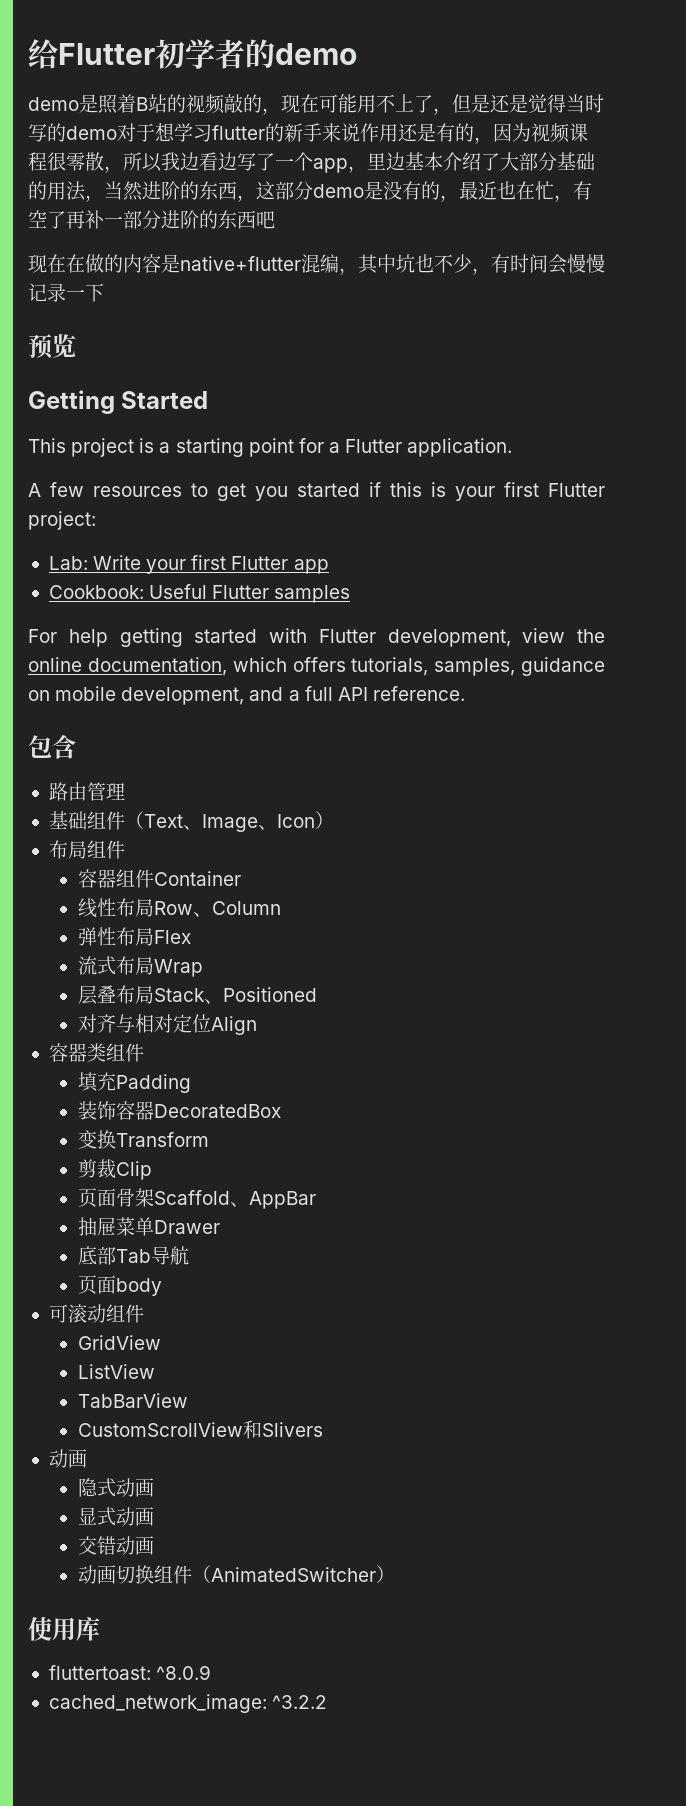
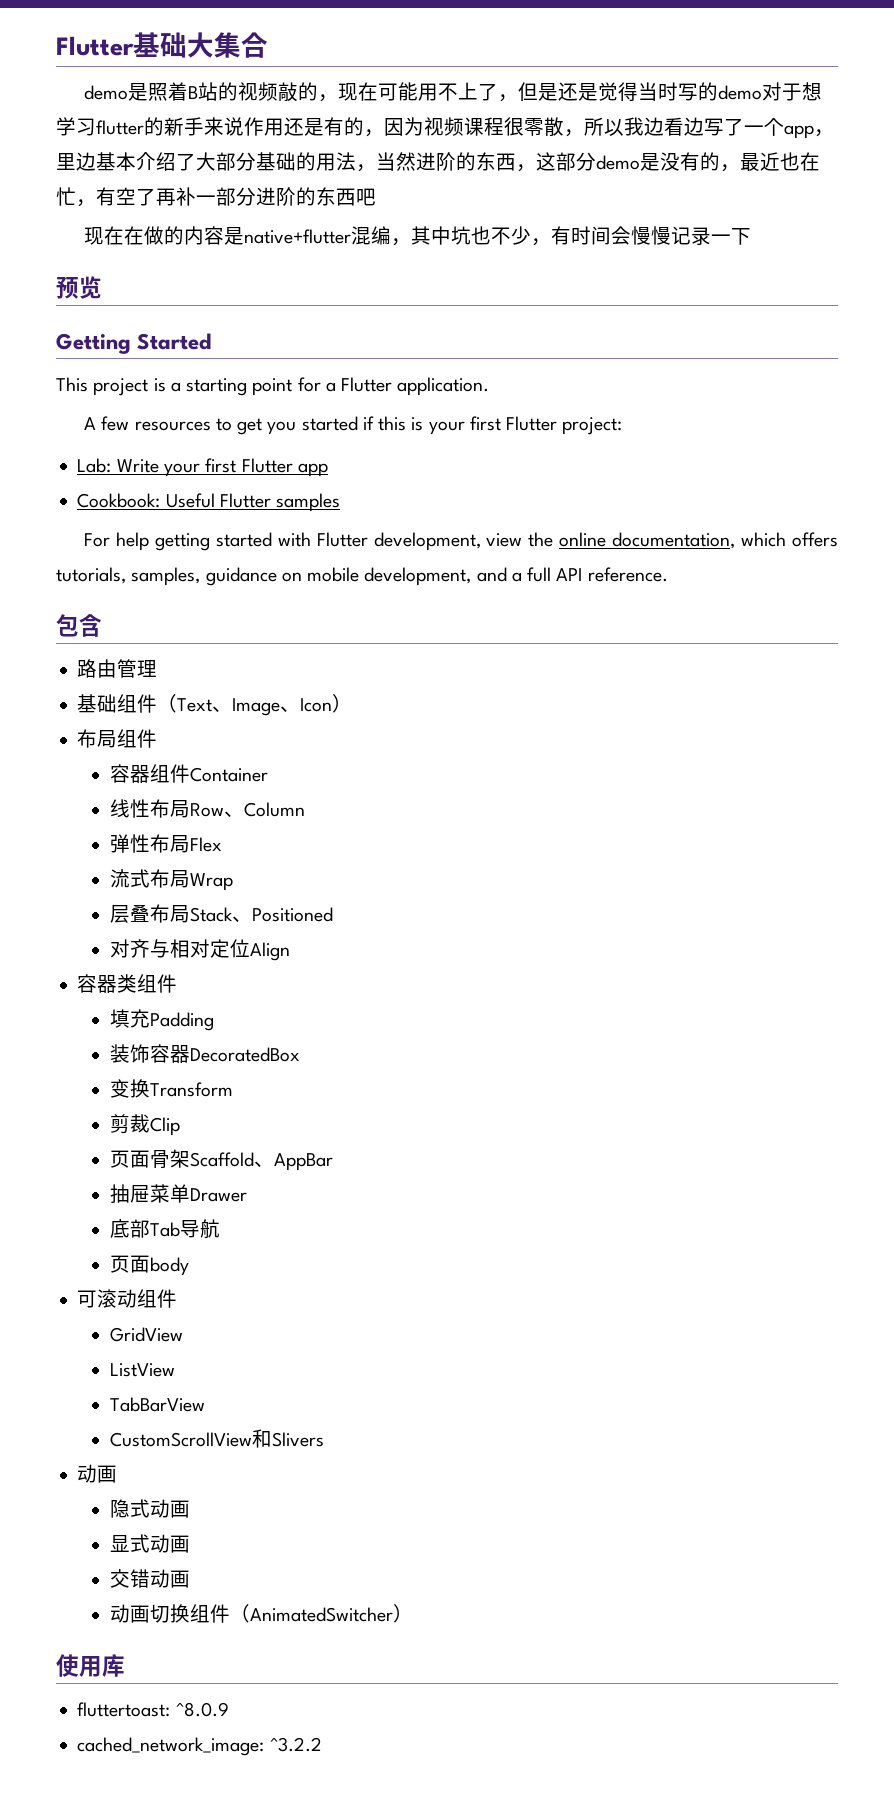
[28,39,357,69] 给Flutter初学者的demo -> [56,32,268,58] Flutter基础大集合

